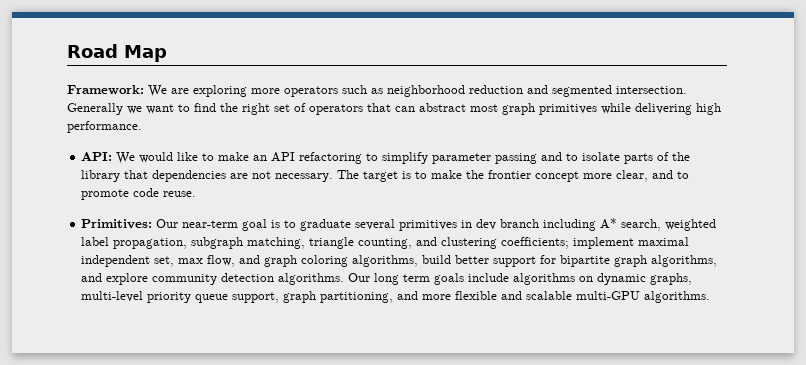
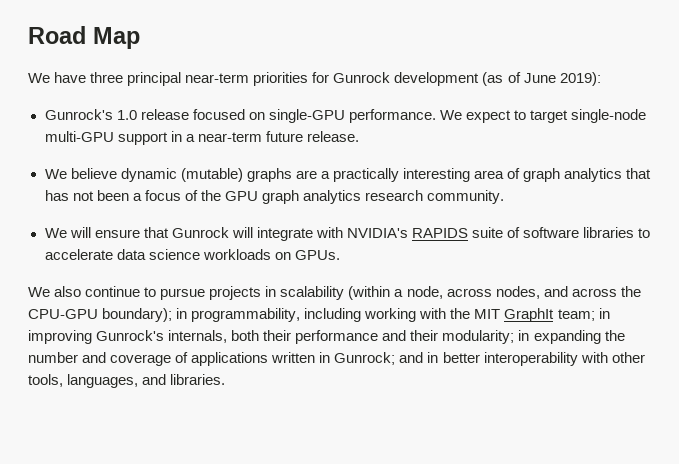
[67,85,687,97] [67,103,721,115] [67,121,142,133] [81,152,691,164] [81,170,690,182] [81,188,197,200] [81,218,717,231] [81,237,690,249] [81,255,718,267] [81,273,693,285] [81,291,711,303] Framework: We are exploring more operators such as neighborhood reduction and segmented intersection. Generally we want to find the right set of operators that can abstract most graph primitives while delivering high performance. // API: We would like to make an API refactoring to simplify parameter passing and to isolate parts of the library that dependencies are not necessary. The target is to make the frontier concept more clear, and to promote code reuse. // Primitives: Our near-term goal is to graduate several primitives in dev branch including A* search, weighted label propagation, subgraph matching, triangle counting, and clustering coefficients; implement maximal independent set, max flow, and graph coloring algorithms, build better support for bipartite graph algorithms, and explore community detection algorithms. Our long term goals include algorithms on dynamic graphs, multi-level priority queue support, graph partitioning, and more flexible and scalable multi-GPU algorithms. -> [28,72,601,86] [44,109,647,123] [44,131,359,145] [44,168,652,182] [44,190,505,204] [44,227,651,241] [44,249,340,260] [28,286,641,300] [28,308,610,322] [28,330,625,344] [28,352,645,366] [28,374,226,388] We have three principal near-term priorities for Gunrock development (as of June 2019): // Gunrock's 1.0 release focused on single-GPU performance. We expect to target single-node multi-GPU support in a near-term future release. // We believe dynamic (mutable) graphs are a practically interesting area of graph analytics that has not been a focus of the GPU graph analytics research community. // We will ensure that Gunrock will integrate with NVIDIA's RAPIDS suite of software libraries to accelerate data science workloads on GPUs. // We also continue to pursue projects in scalability (within a node, across nodes, and across the CPU-GPU boundary); in programmability, including working with the MIT GraphIt team; in improving Gunrock's internals, both their performance and their modularity; in expanding the number and coverage of applications written in Gunrock; and in better interoperability with other tools, languages, and libraries.

